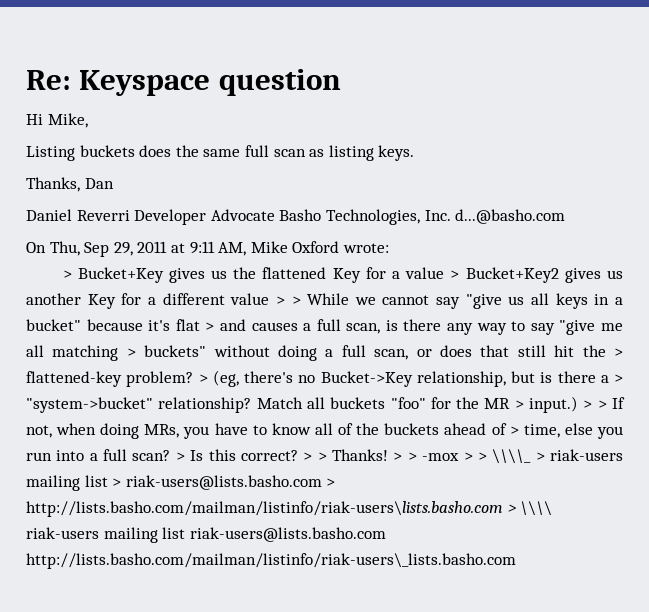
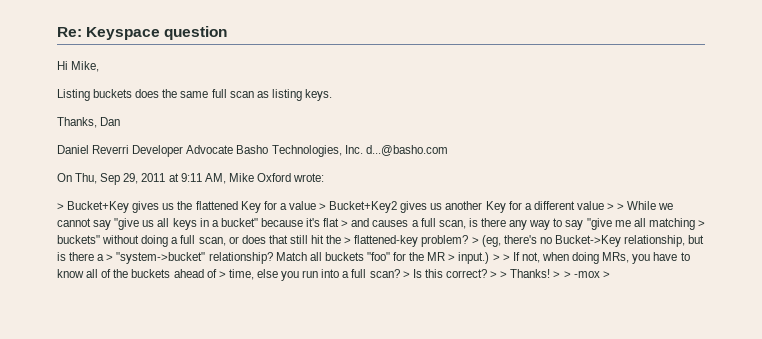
[477,449,623,464] [26,475,336,491] [26,501,553,517] [26,527,386,543] [26,553,516,569] > \\\\_ > riak-users mailing list > riak-users@lists.basho.com > http://lists.basho.com/mailman/listinfo/riak-users\lists.basho.com > \\\\ riak-users mailing list riak-users@lists.basho.com http://lists.basho.com/mailman/listinfo/riak-users\_lists.basho.com -> (610, 274) none

